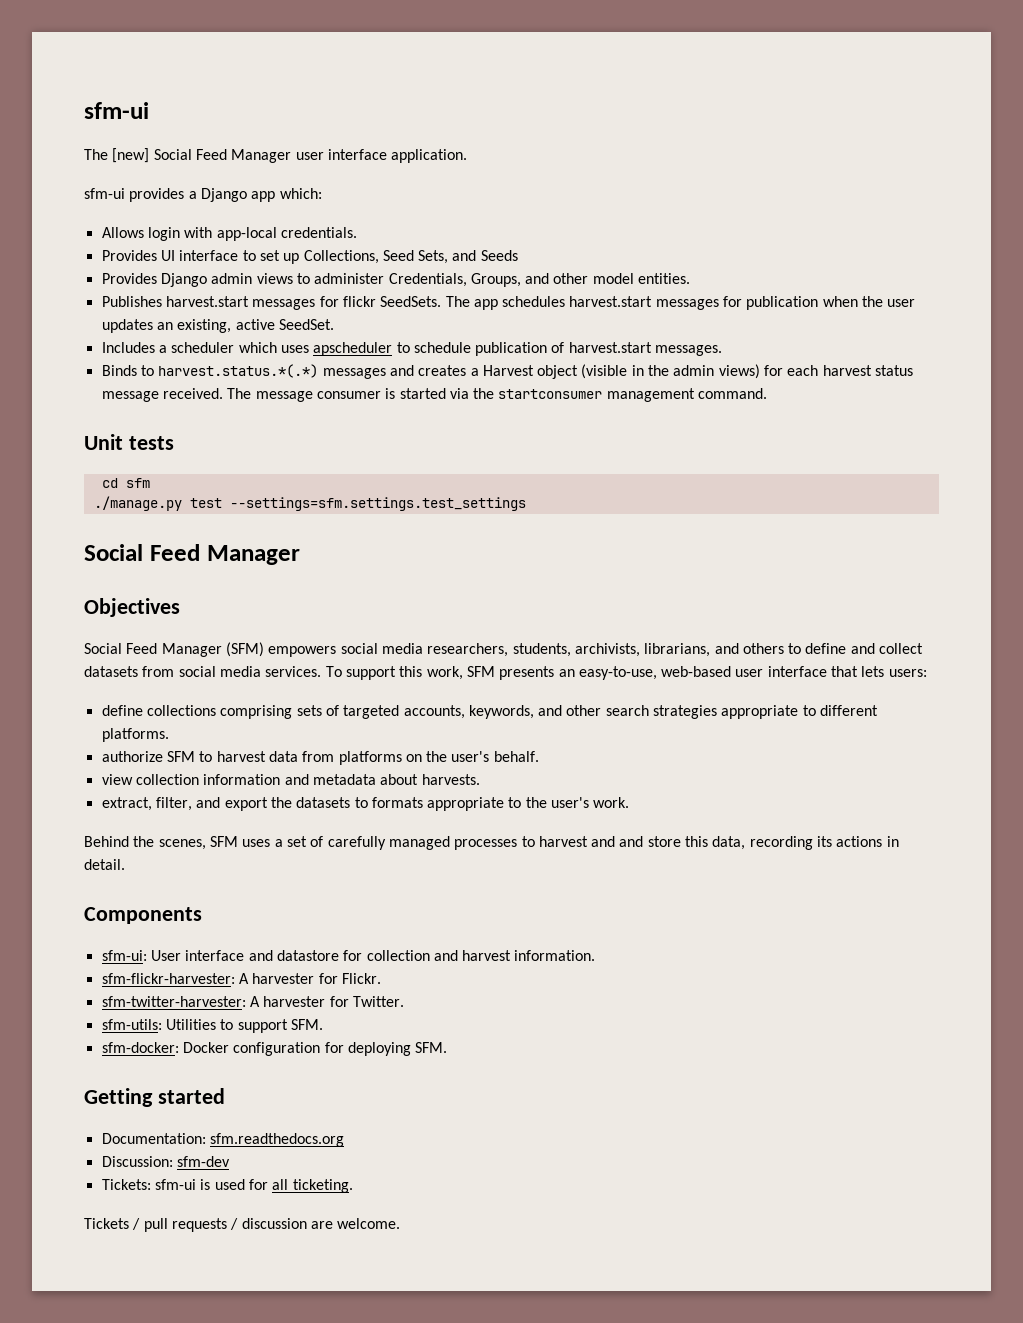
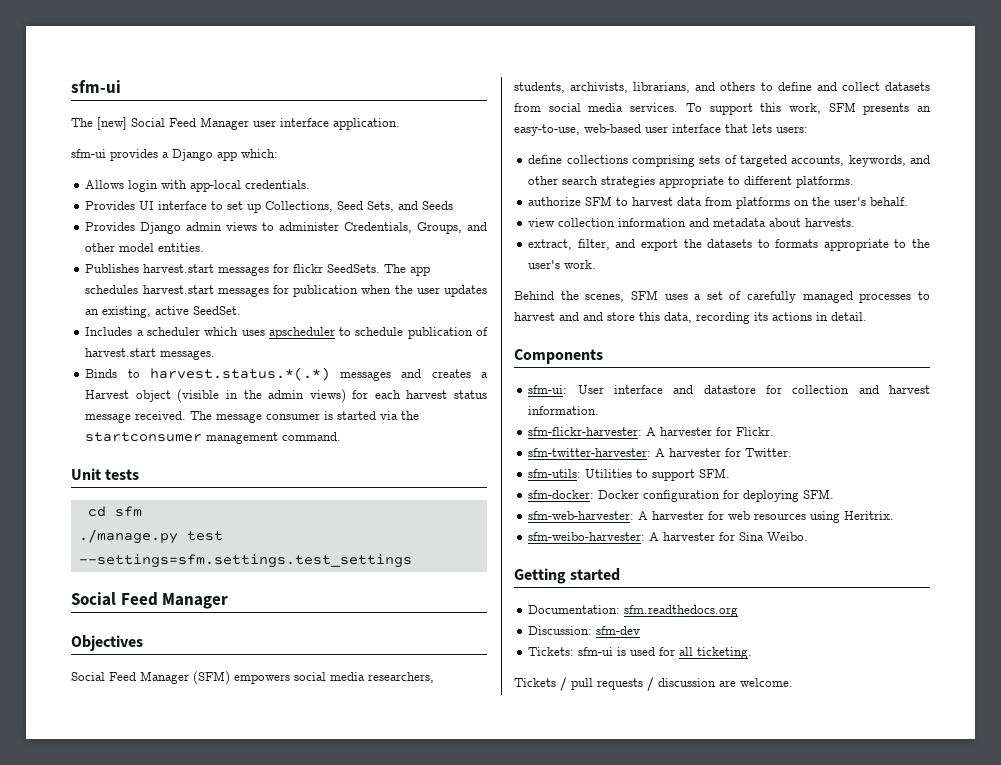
(448, 1047) none -> [528,511,895,523] [528,532,809,541] // sfm-web-harvester: A harvester for web resources using Heritrix. // sfm-weibo-harvester: A harvester for Sina Weibo.

